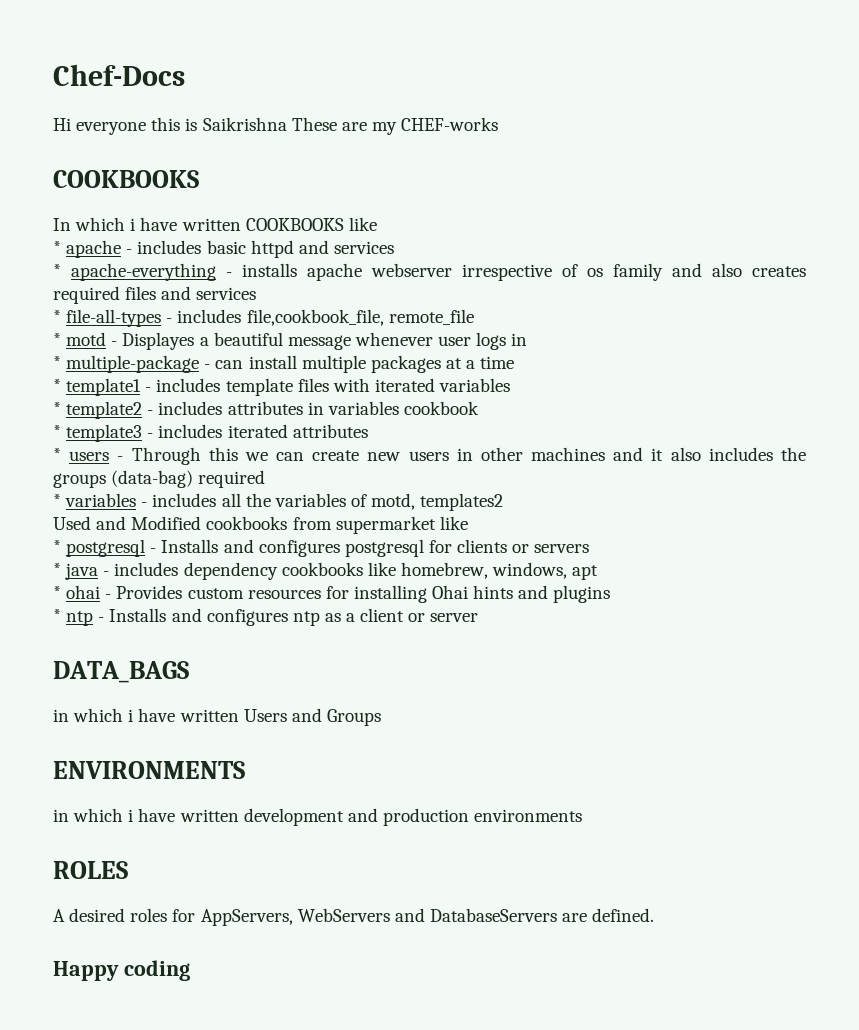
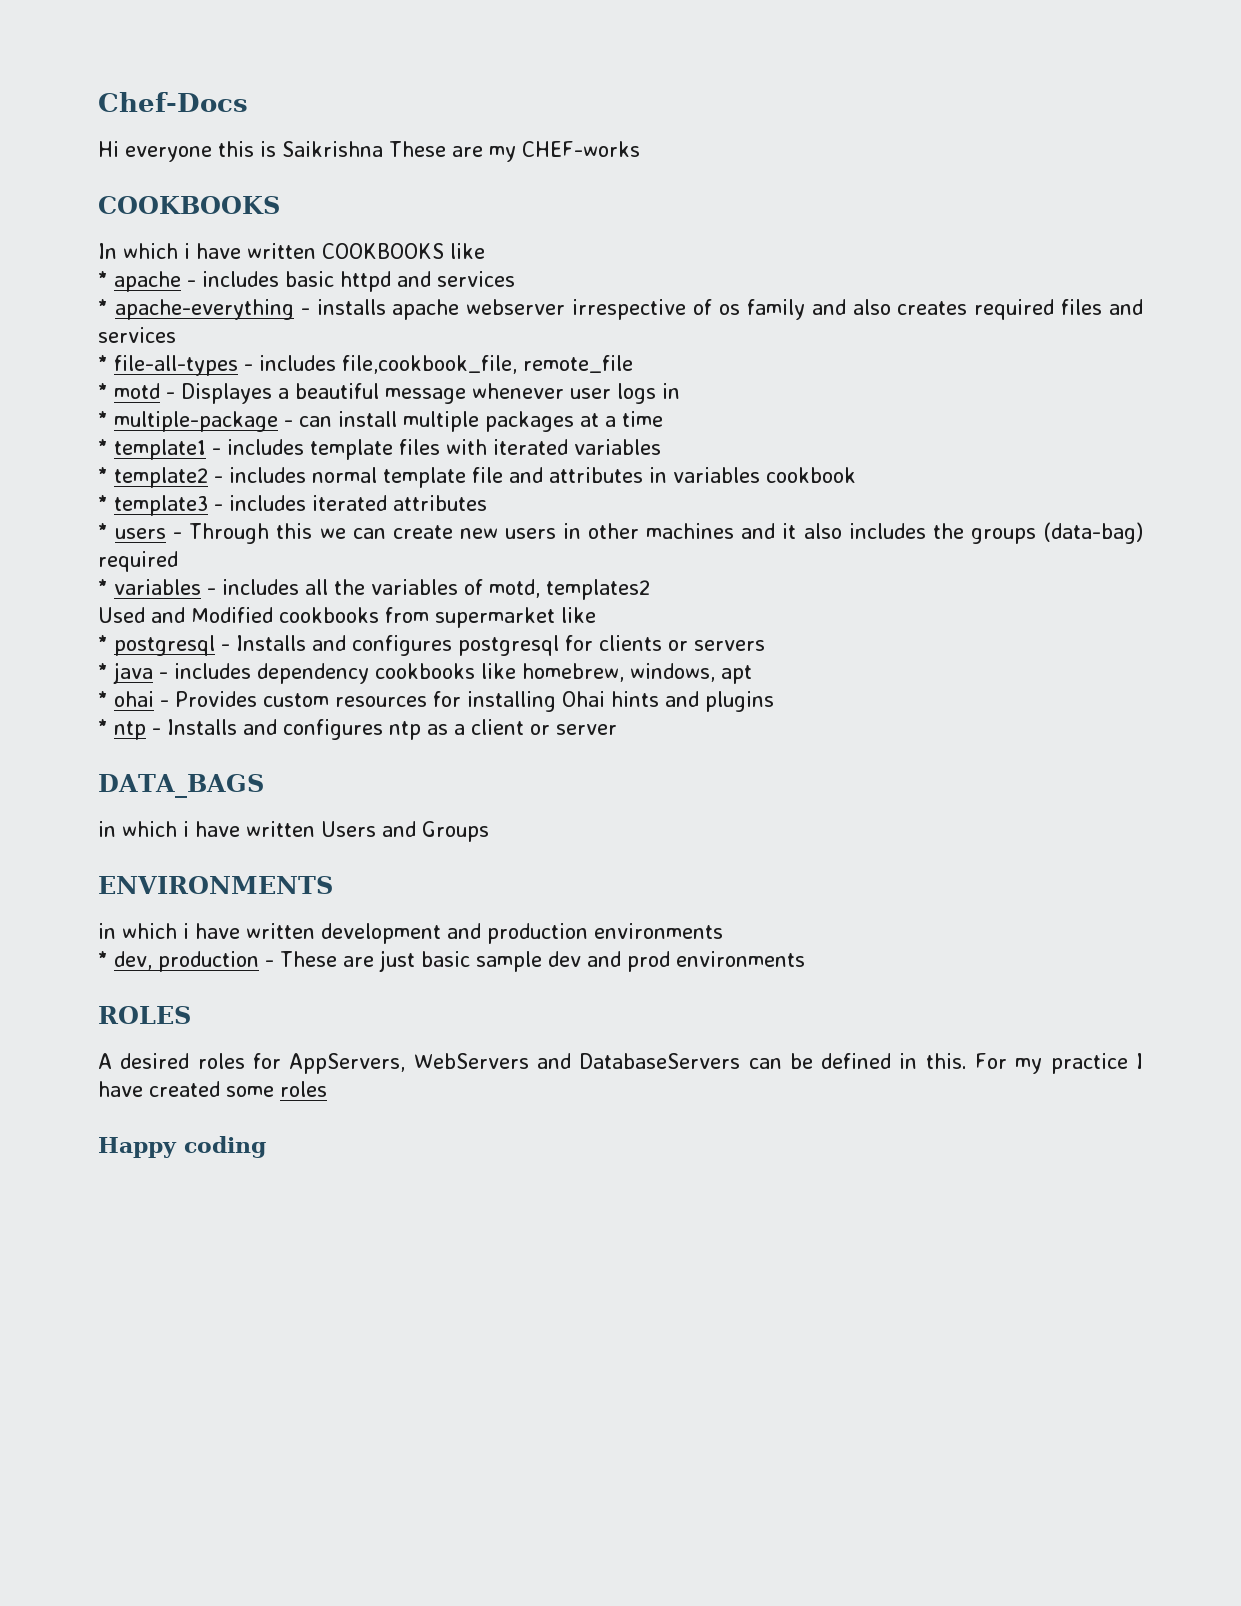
(223, 408) none -> [312,467,543,488] normal template file and
(583, 815) none -> [98,950,805,972] // * dev, production - These are just basic sample dev and prod environments
[562,908,655,922] are defined. -> [748,1053,1143,1074] [98,1081,327,1097] can be defined in this. For my practice I have created some roles

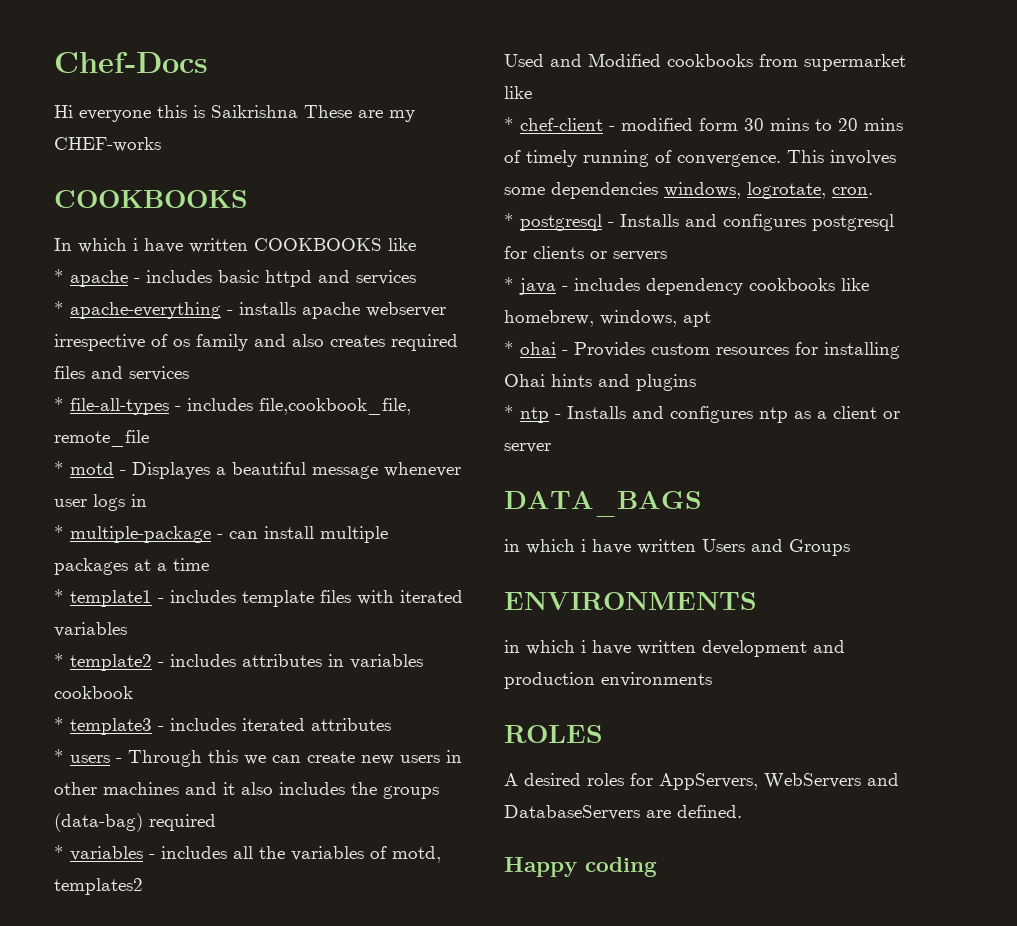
[312,467,543,488] normal template file and -> (236, 660) none
(596, 615) none -> [504,117,903,131] [504,150,896,167] [504,182,873,199] // * chef-client - modified form 30 mins to 20 mins of timely running of convergence. This involves some dependencies windows, logrotate, cron.
[98,950,805,972] // * dev, production - These are just basic sample dev and prod environments -> (712, 679) none
[748,1053,1143,1074] [98,1081,327,1097] can be defined in this. For my practice I have created some roles -> [646,805,742,818] are defined.

